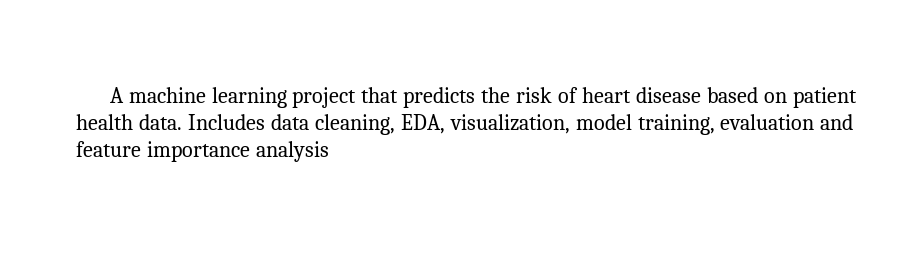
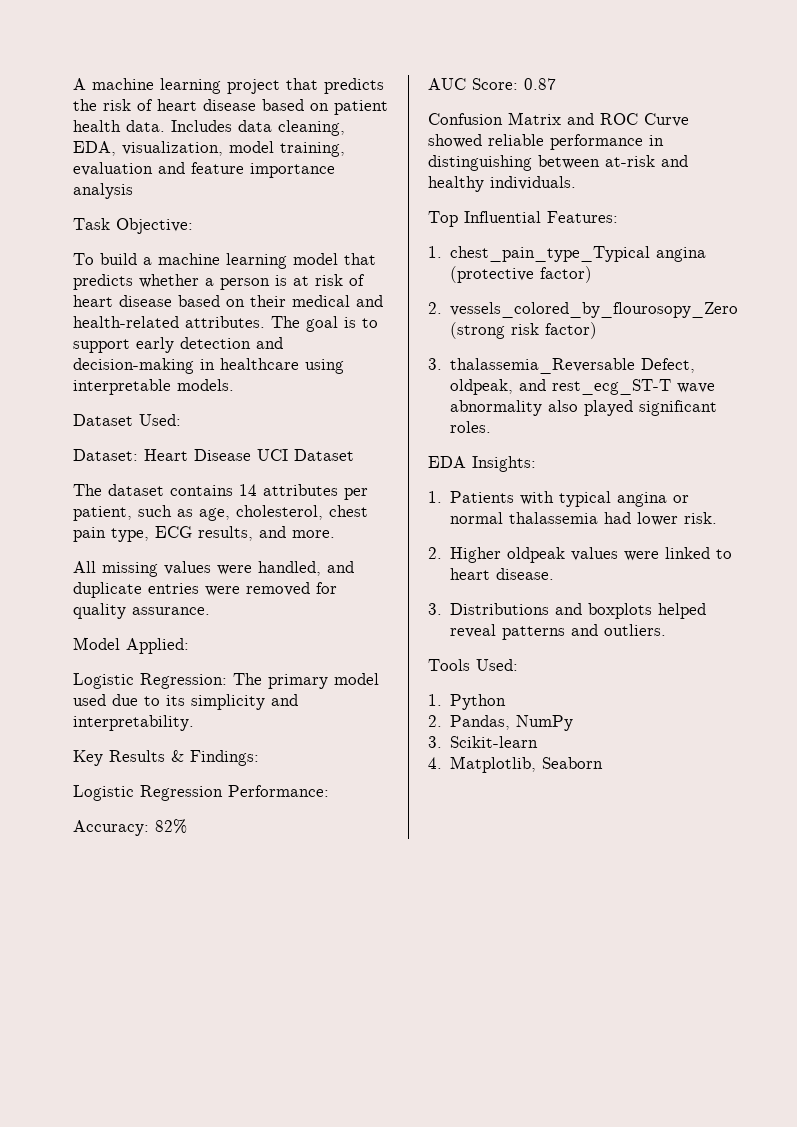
(329, 151) none -> [73,218,193,234] [73,253,376,269] [73,274,365,290] [73,295,383,307] [73,316,378,332] [73,337,283,353] [73,358,344,374] [73,379,234,395] [73,414,181,426] [73,449,354,461] [73,484,368,500] [73,505,368,521] [73,526,335,542] [73,561,354,577] [73,582,337,598] [73,603,210,619] [73,637,189,654] [73,673,379,689] [73,694,298,710] [73,715,194,731] [73,750,259,766] [73,785,329,801] [73,819,187,836] [428,78,556,90] [428,112,689,127] [428,134,664,150] [428,155,688,171] [428,176,576,192] [428,211,618,227] [428,246,707,262] [450,266,593,283] [428,302,739,318] [450,322,598,339] [428,358,696,374] [450,379,716,395] [450,400,718,416] [450,421,492,433] [428,456,536,472] [428,491,690,507] [450,512,718,526] [428,547,733,563] [450,568,555,580] [428,603,707,619] [450,624,667,640] [428,659,518,671] [428,694,507,710] [428,715,574,731] [428,736,539,748] [428,756,604,773] // Task Objective: // To build a machine learning model that predicts whether a person is at risk of heart disease based on their medical and health-related attributes. The goal is to support early detection and decision-making in healthcare using interpretable models. // Dataset Used: // Dataset: Heart Disease UCI Dataset // The dataset contains 14 attributes per patient, such as age, cholesterol, chest pain type, ECG results, and more. // All missing values were handled, and duplicate entries were removed for quality assurance. // Model Applied: // Logistic Regression: The primary model used due to its simplicity and interpretability. // Key Results & Findings: // Logistic Regression Performance: // Accuracy: 82% // AUC Score: 0.87 // Confusion Matrix and ROC Curve showed reliable performance in distinguishing between at-risk and healthy individuals. // Top Influential Features: // 1. chest_pain_type_Typical angina (protective factor) // 2. vessels_colored_by_flourosopy_Zero (strong risk factor) // 3. thalassemia_Reversable Defect, oldpeak, and rest_ecg_ST-T wave abnormality also played significant roles. // EDA Insights: // 1. Patients with typical angina or normal thalassemia had lower risk. // 2. Higher oldpeak values were linked to heart disease. // 3. Distributions and boxplots helped reveal patterns and outliers. // Tools Used: // 1. Python // 2. Pandas, NumPy // 3. Scikit-learn // 4. Matplotlib, Seaborn

